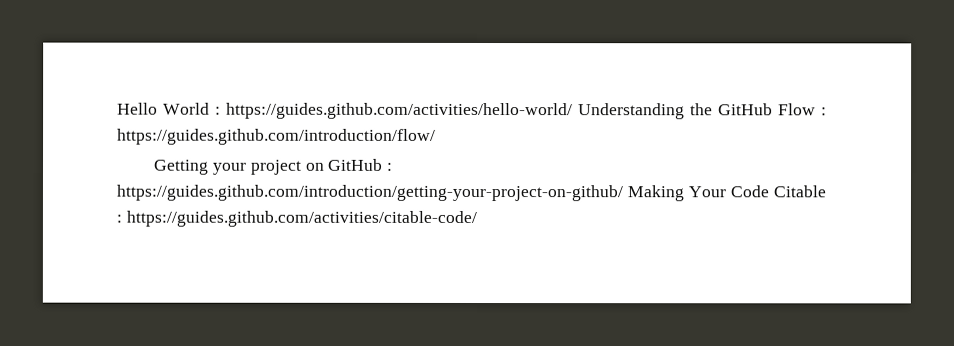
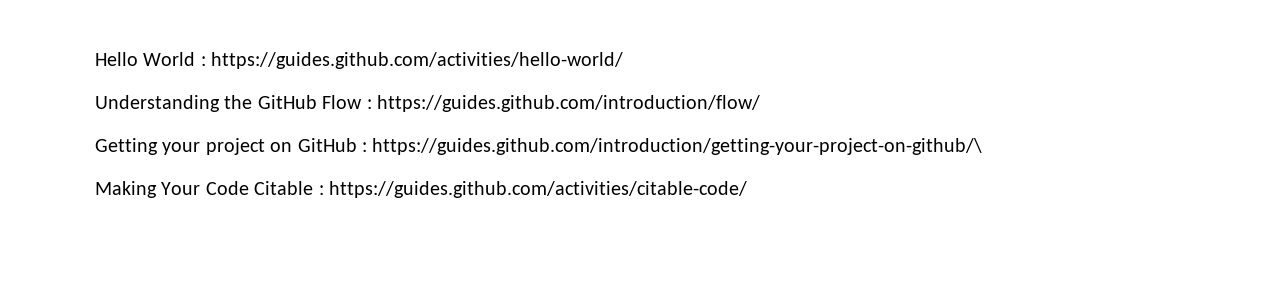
(573, 111) none -> (624, 60) //
[116,184,623,202] https://guides.github.com/introduction/getting-your-project-on-github/ -> [372,138,983,155] https://guides.github.com/introduction/getting-your-project-on-github/\ //

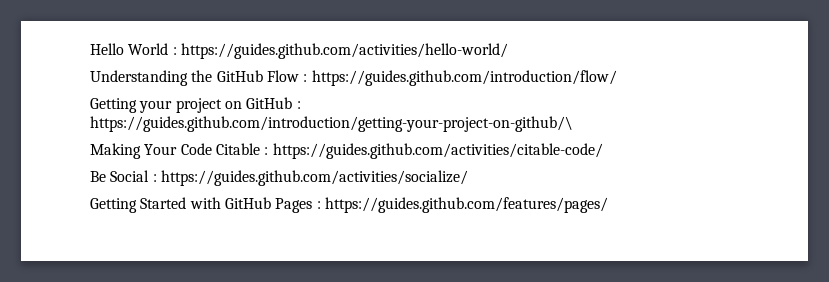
(747, 189) none -> [90,170,468,186] [90,197,608,213] // Be Social : https://guides.github.com/activities/socialize/ // Getting Started with GitHub Pages : https://guides.github.com/features/pages/

